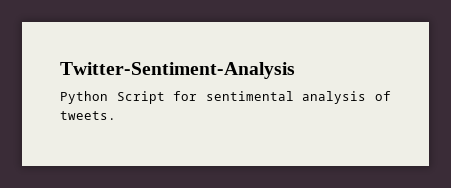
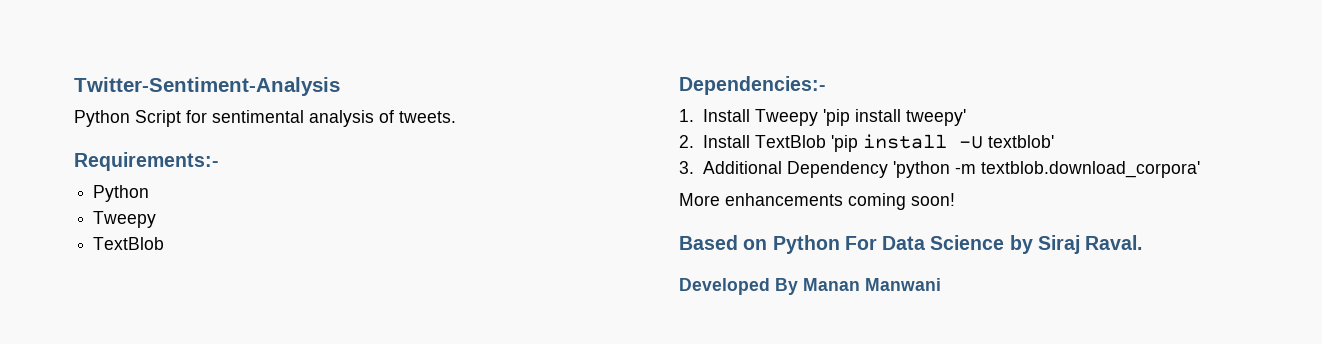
(116, 115) none -> [74,152,219,171] [93,185,150,202] [93,211,157,228] [93,237,165,250] [679,76,826,95] [679,109,966,126] [679,134,1054,152] [679,161,1200,178] [679,193,955,210] [679,235,1143,254] [679,278,941,295] // Requirements:- // Python // Tweepy // TextBlob // Dependencies:- // 1. Install Tweepy 'pip install tweepy' // 2. Install TextBlob 'pip install -U textblob' // 3. Additional Dependency 'python -m textblob.download_corpora' // More enhancements coming soon! // Based on Python For Data Science by Siraj Raval. // Developed By Manan Manwani

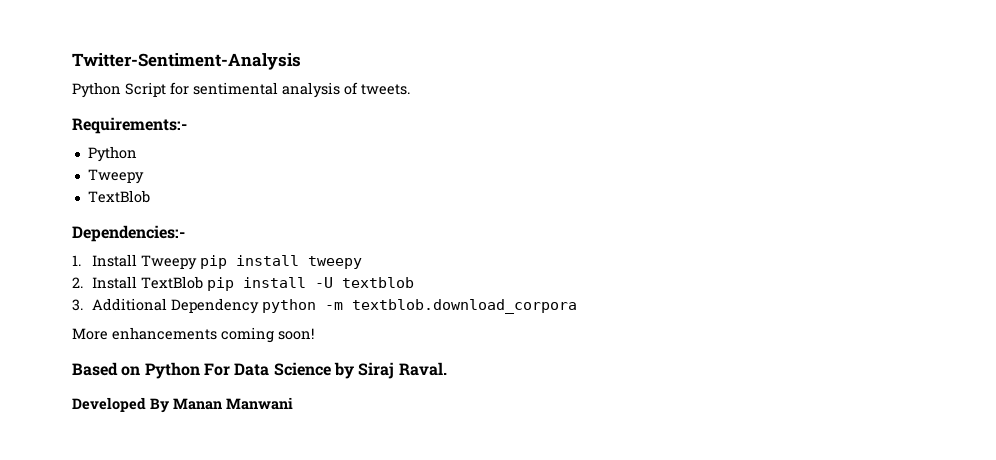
[822,109,966,126] 'pip install tweepy' -> [199,255,362,269] pip install tweepy
[830,135,858,152] 'pip -> [206,277,234,291] pip
[987,135,1054,148] textblob' -> [341,277,414,288] textblob
[892,161,1200,178] 'python -m textblob.download_corpora' -> [261,299,577,314] python -m textblob.download_corpora

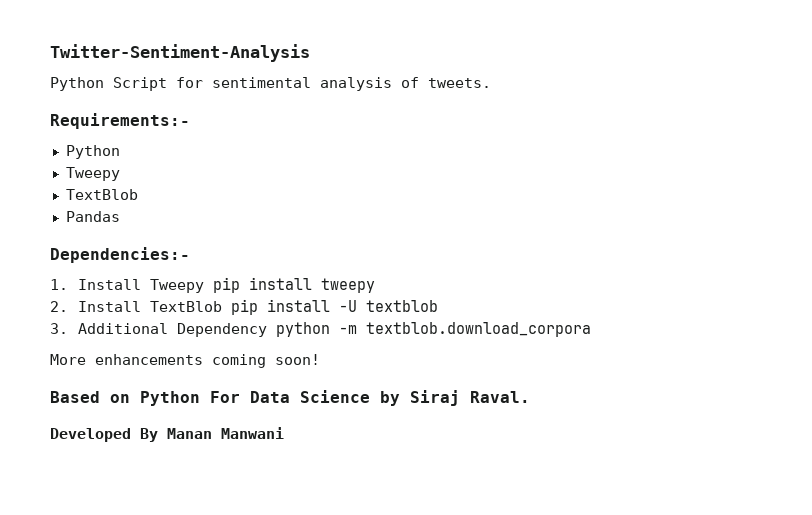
(150, 196) none -> [65,211,120,222] // Pandas

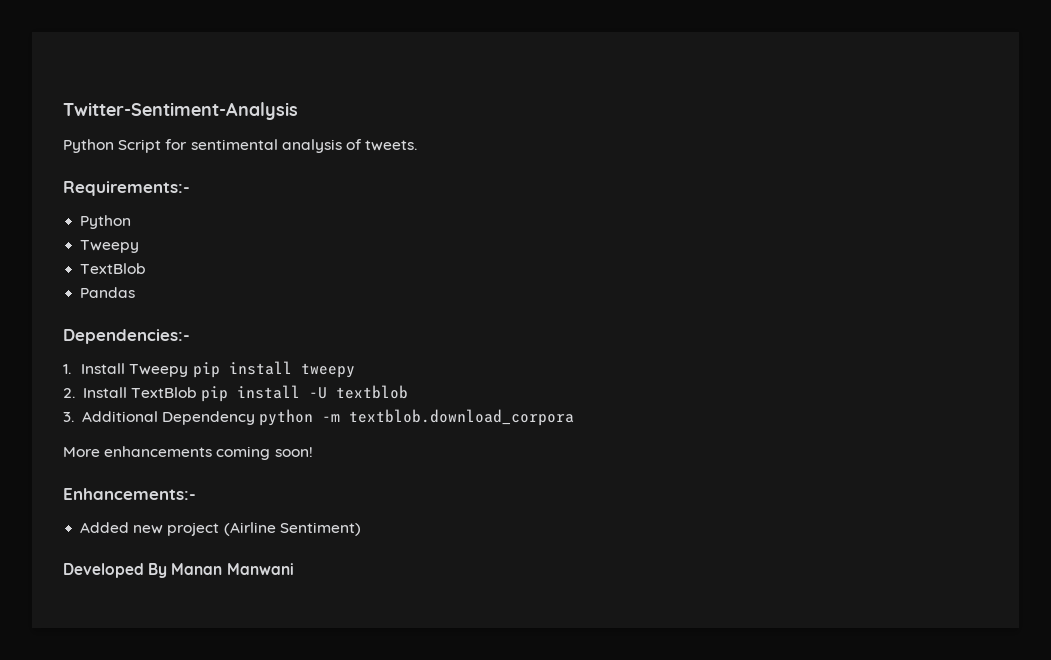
[50,390,530,406] Based on Python For Data Science by Siraj Raval. -> [63,488,196,500] [80,522,361,536] Enhancements:- // Added new project (Airline Sentiment)

